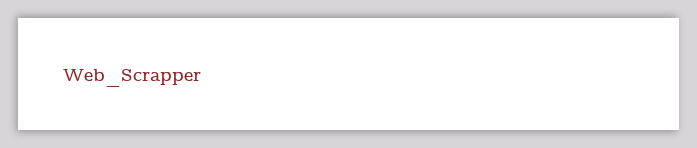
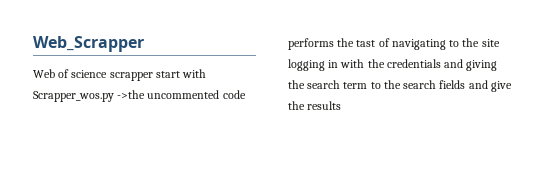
(201, 78) none -> [33,69,207,81] [33,90,246,102] [288,38,500,50] [288,59,498,71] [288,80,512,92] [288,101,342,110] // Web of science scrapper start with Scrapper_wos.py ->the uncommented code performs the tast of navigating to the site logging in with the credentials and giving the search term to the search fields and give the results

